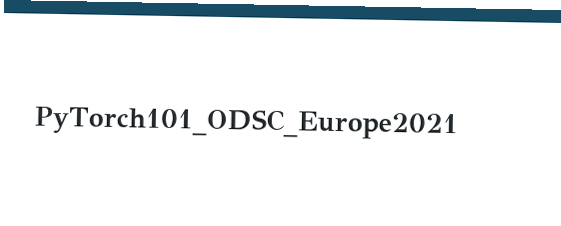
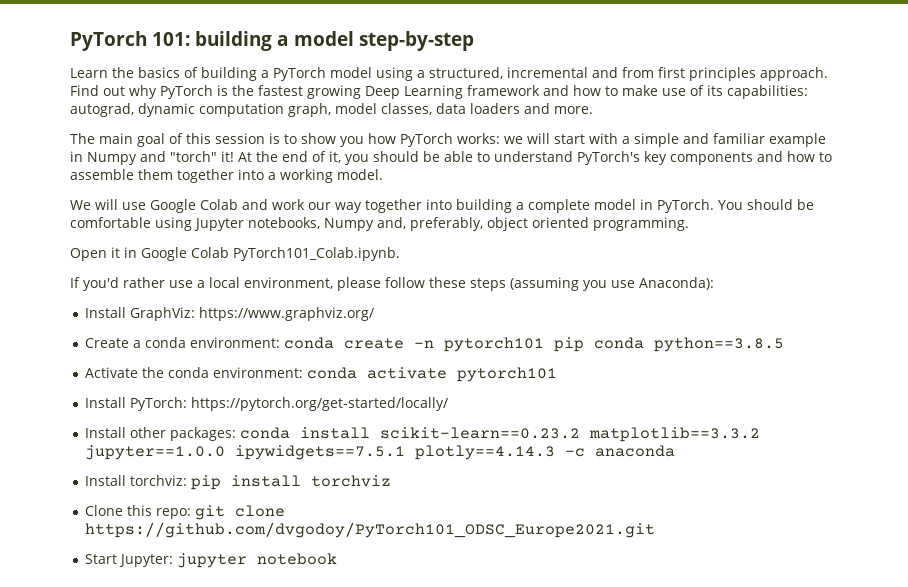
[34,105,459,141] PyTorch101_ODSC_Europe2021 -> [70,31,474,51] [70,67,828,81] [70,85,808,99] [70,103,593,117] [70,133,826,147] [70,151,832,165] [70,169,383,183] [70,199,814,213] [70,217,689,231] [70,247,400,261] [70,277,714,291] [84,307,374,321] [84,337,784,352] [84,367,557,382] [84,397,448,411] [84,427,760,442] [84,445,675,460] [84,475,391,490] [84,505,285,520] [84,522,655,538] [84,553,337,568] PyTorch 101: building a model step-by-step // Learn the basics of building a PyTorch model using a structured, incremental and from first principles approach. Find out why PyTorch is the fastest growing Deep Learning framework and how to make use of its capabilities: autograd, dynamic computation graph, model classes, data loaders and more. // The main goal of this session is to show you how PyTorch works: we will start with a simple and familiar example in Numpy and "torch" it! At the end of it, you should be able to understand PyTorch's key components and how to assemble them together into a working model. // We will use Google Colab and work our way together into building a complete model in PyTorch. You should be comfortable using Jupyter notebooks, Numpy and, preferably, object oriented programming. // Open it in Google Colab PyTorch101_Colab.ipynb. // If you'd rather use a local environment, please follow these steps (assuming you use Anaconda): // Install GraphViz: https://www.graphviz.org/ // Create a conda environment: conda create -n pytorch101 pip conda python==3.8.5 // Activate the conda environment: conda activate pytorch101 // Install PyTorch: https://pytorch.org/get-started/locally/ // Install other packages: conda install scikit-learn==0.23.2 matplotlib==3.3.2 jupyter==1.0.0 ipywidgets==7.5.1 plotly==4.14.3 -c anaconda // Install torchviz: pip install torchviz // Clone this repo: git clone https://github.com/dvgodoy/PyTorch101_ODSC_Europe2021.git // Start Jupyter: jupyter notebook

